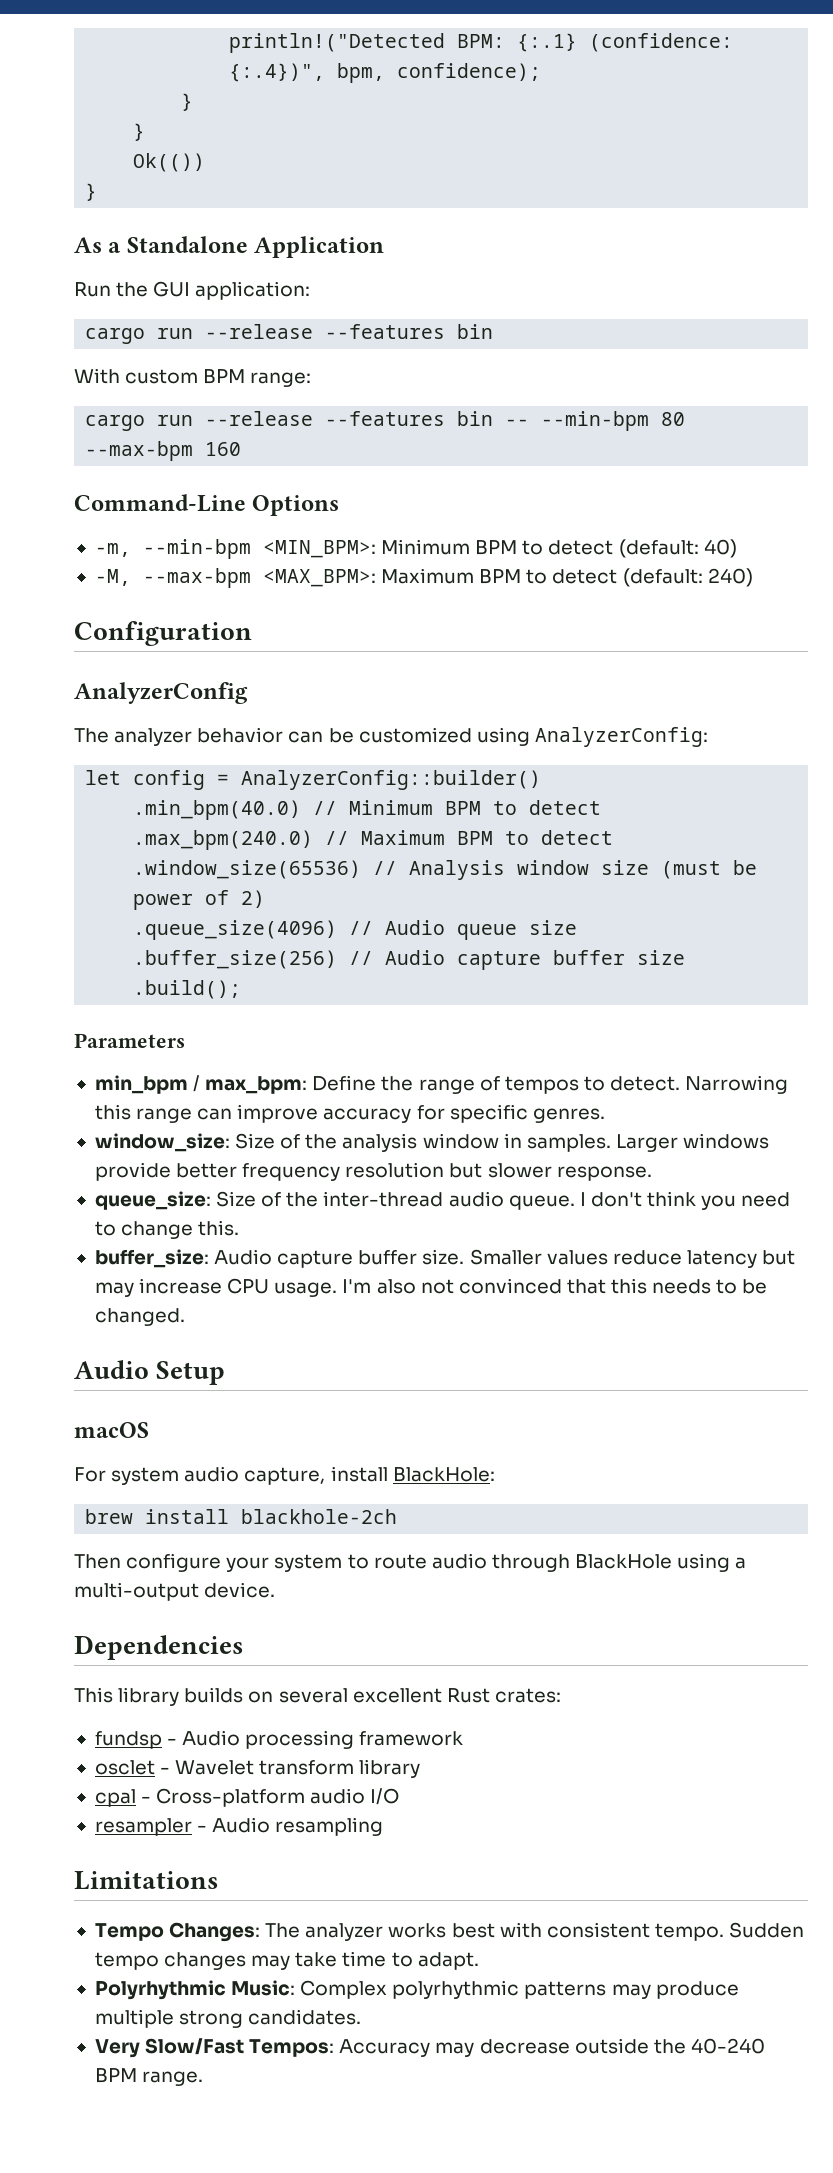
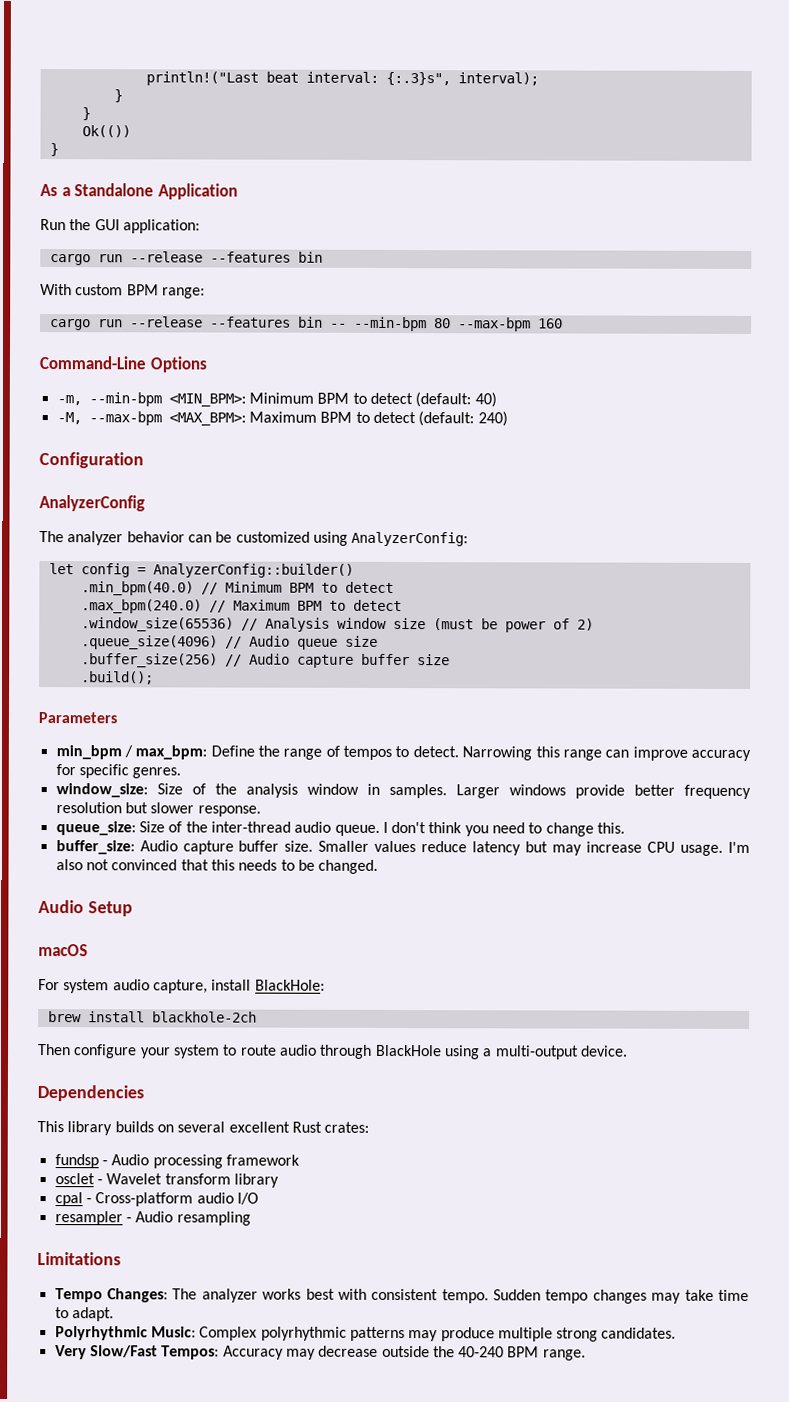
[229,33,734,53] [229,63,542,83] println!("Detected BPM: {:.1} (confidence: {:.4})", bpm, confidence); -> [145,71,539,86] println!("Last beat interval: {:.3}s", interval);

